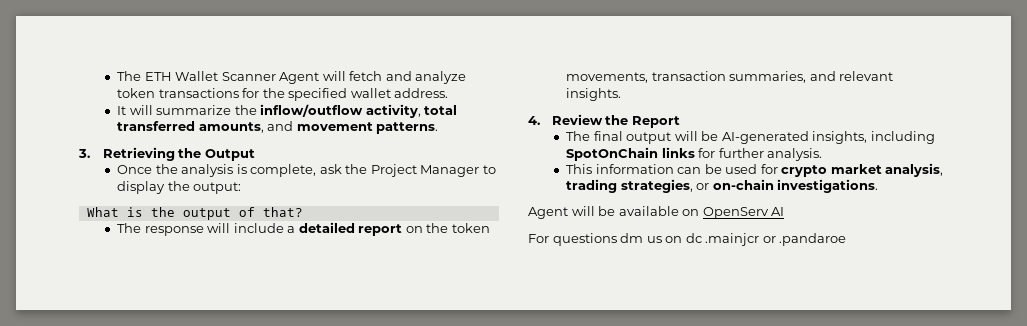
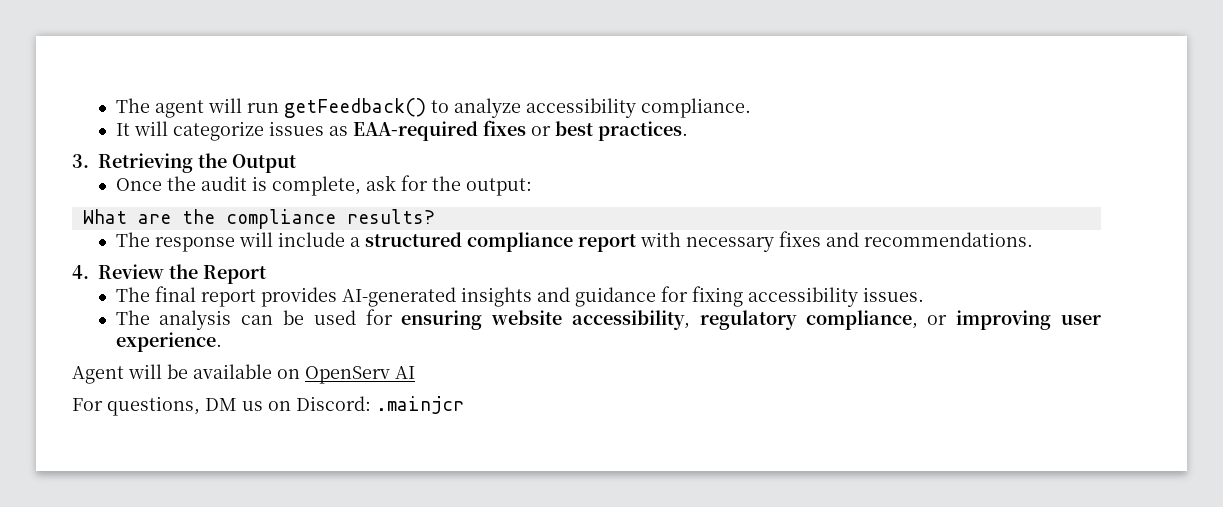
[117,71,467,84] [117,88,449,101] [117,104,458,118] [117,121,439,134] The ETH Wallet Scanner Agent will fetch and analyze token transactions for the specified wallet address. // It will summarize the inflow/outflow activity, total transferred amounts, and movement patterns. -> [115,98,751,118] [115,120,688,141] The agent will run getFeedback() to analyze accessibility compliance. // It will categorize issues as EAA-required fixes or best practices.
[181,164,234,177] analysis -> [200,176,247,191] audit
[345,164,496,177] [117,181,242,194] [86,207,303,220] the Project Manager to display the output: // What is the output of that? -> [400,175,532,196] [82,209,435,229] for the output: // What are the compliance results?
[298,222,490,236] [566,71,894,83] [566,88,622,101] detailed report on the token movements, transaction summaries, and relevant insights. -> [364,231,1033,252] structured compliance report with necessary fixes and recommendations.
[626,131,935,144] [566,147,823,161] [566,163,944,177] [566,179,879,193] output will be AI-generated insights, including SpotOnChain links for further analysis. // This information can be used for crypto market analysis, trading strategies, or on-chain investigations. -> [200,286,924,307] [115,309,1101,330] [115,332,222,352] report provides AI-generated insights and guidance for fixing accessibility issues. // The analysis can be used for ensuring website accessibility, regulatory compliance, or improving user experience.
[552,233,847,246] questions dm us on dc .mainjcr or .pandaroe -> [107,396,464,416] questions, DM us on Discord: .mainjcr

